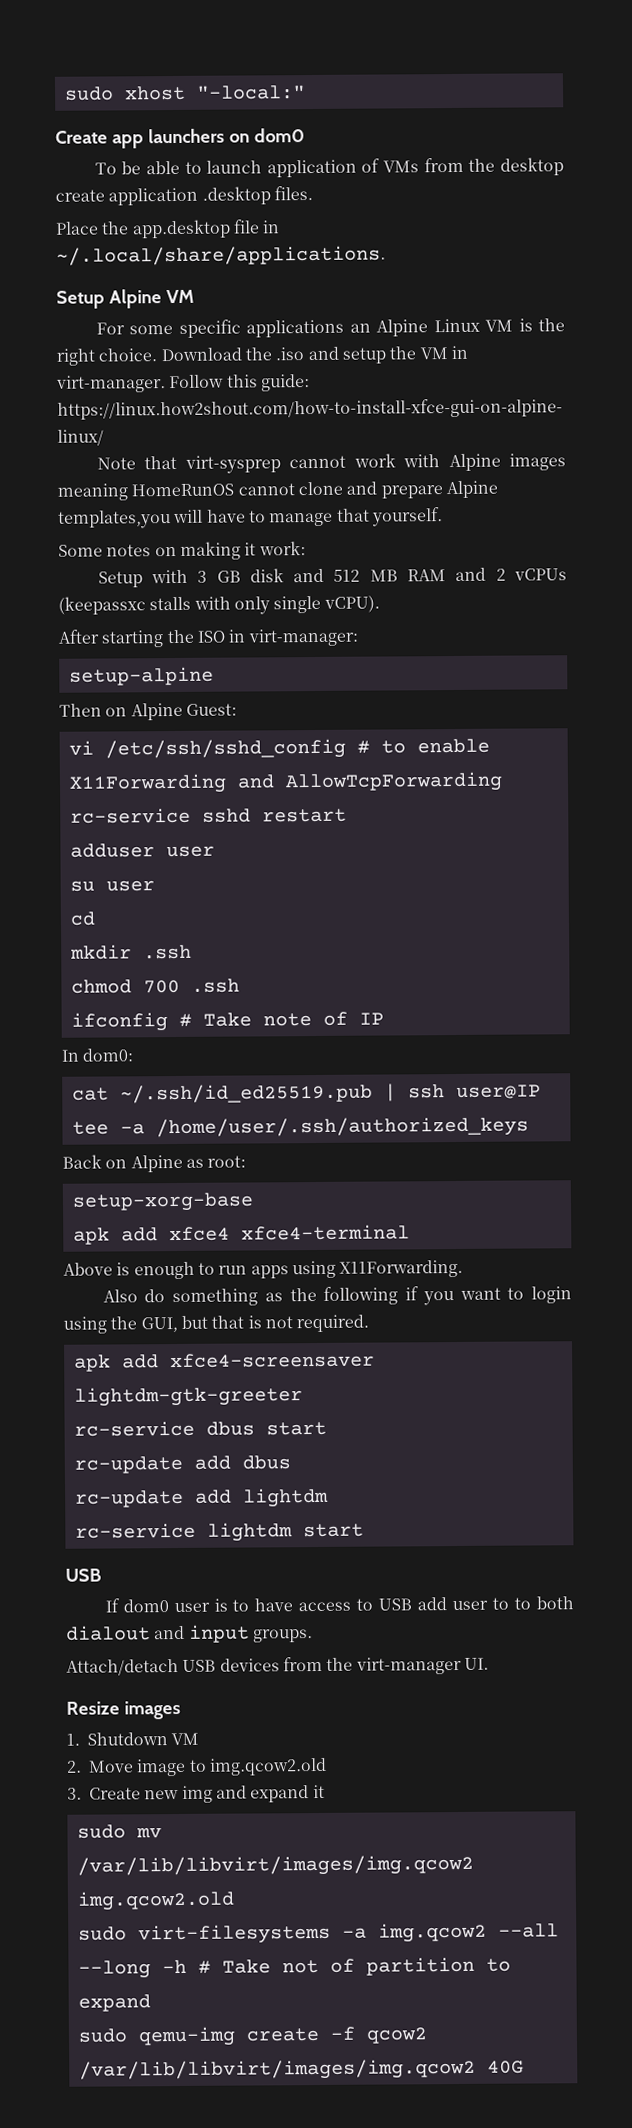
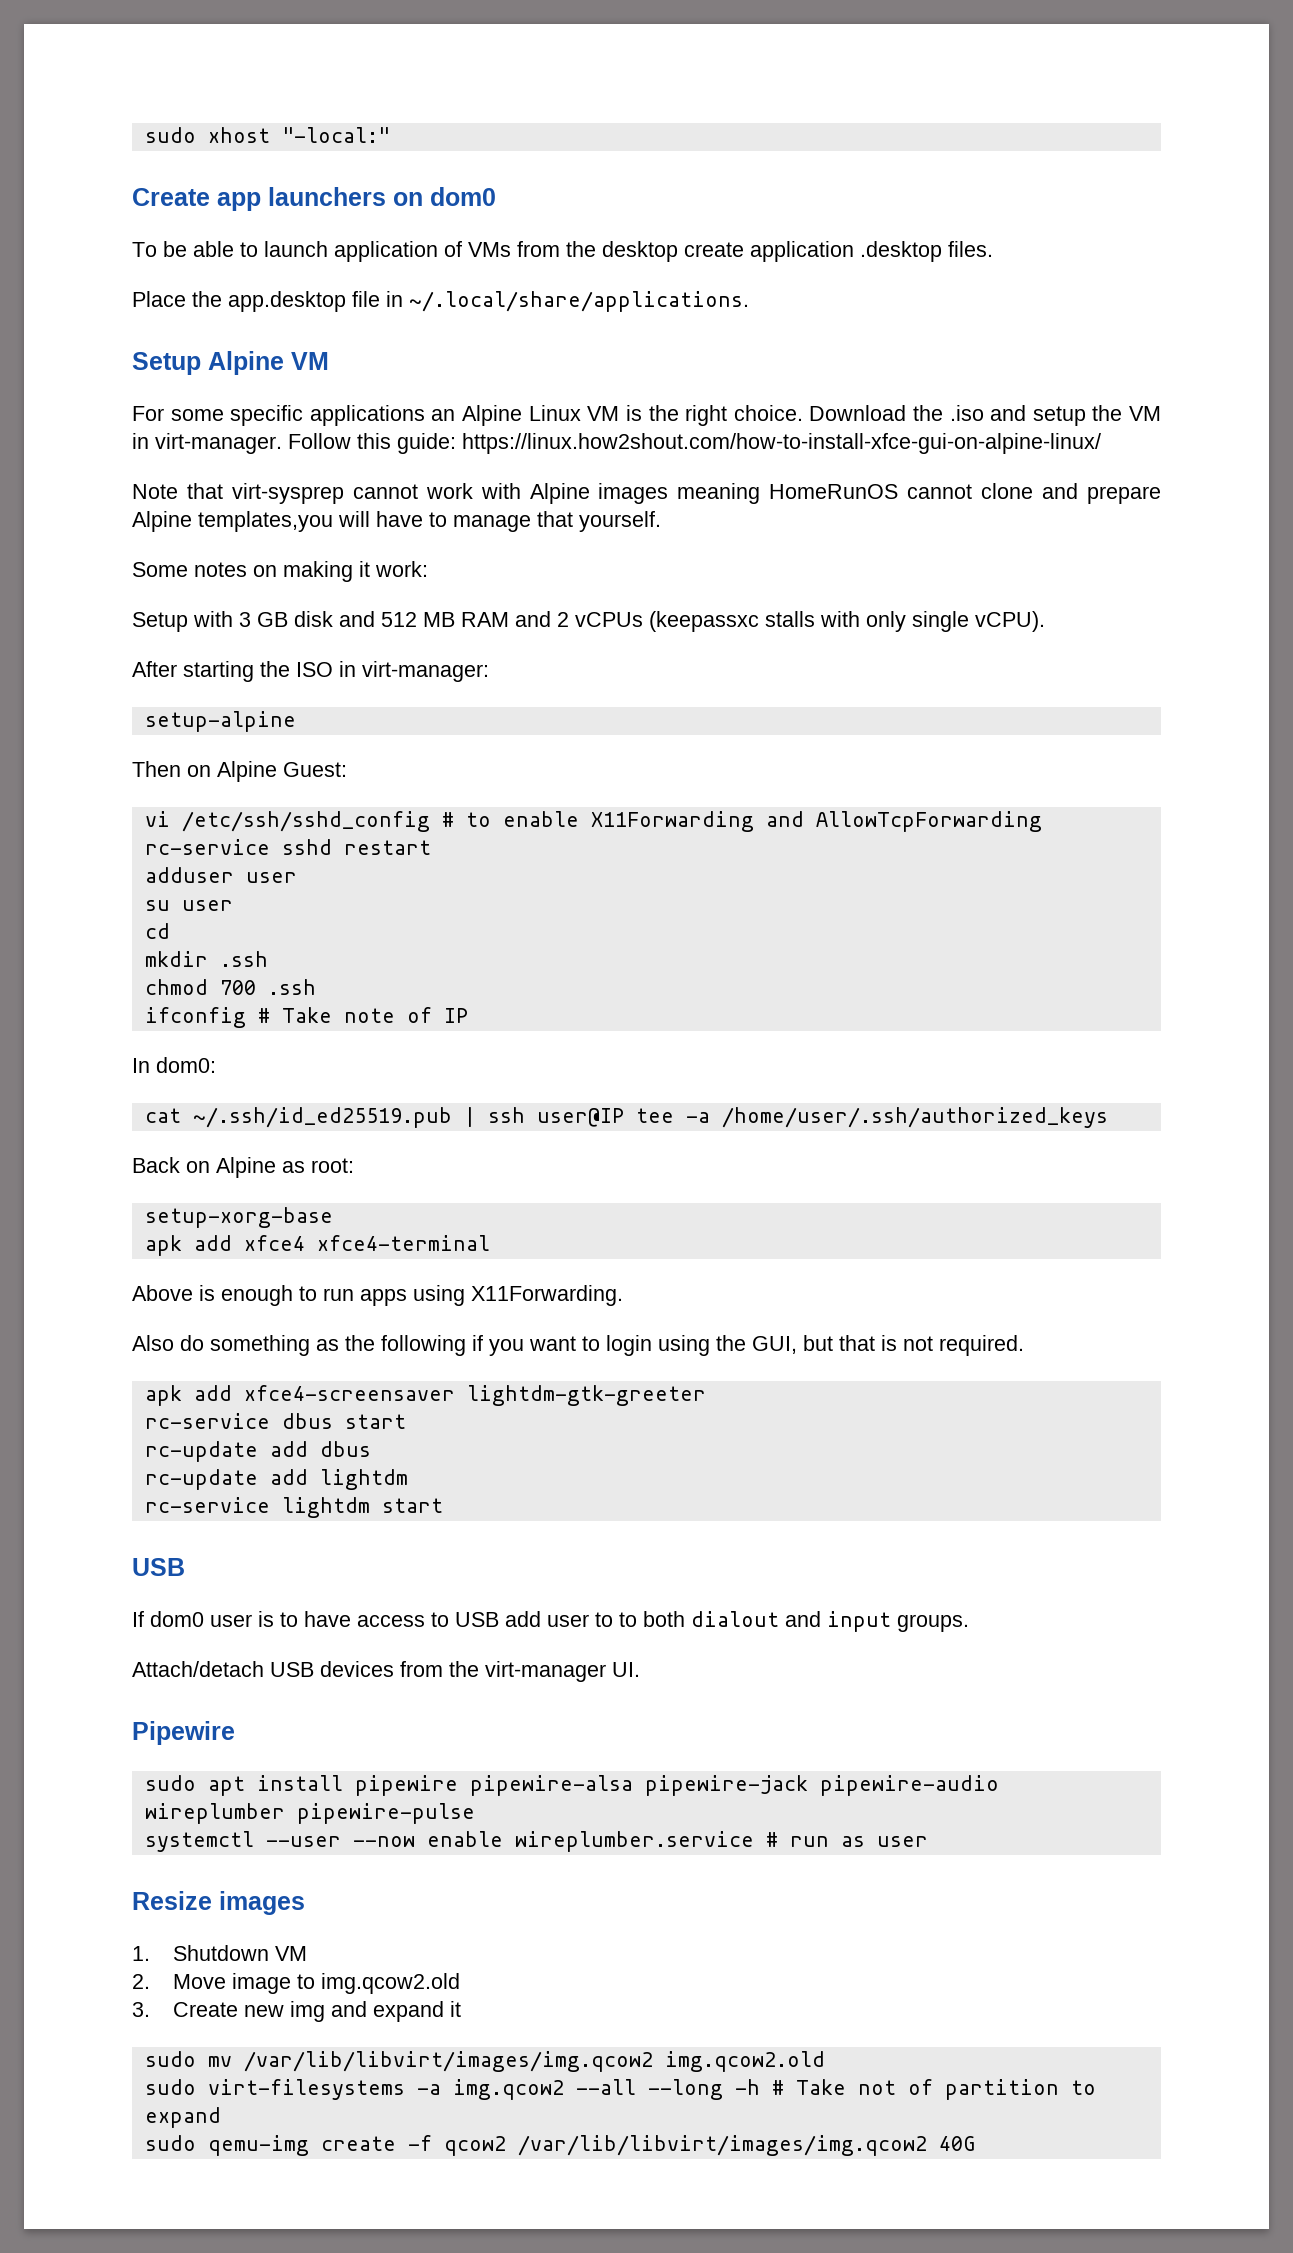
(489, 1663) none -> [132,1721,235,1745] [144,1775,999,1796] [144,1803,475,1824] [144,1831,928,1852] // Pipewire // sudo apt install pipewire pipewire-alsa pipewire-jack pipewire-audio wireplumber pipewire-pulse // systemctl --user --now enable wireplumber.service # run as user

